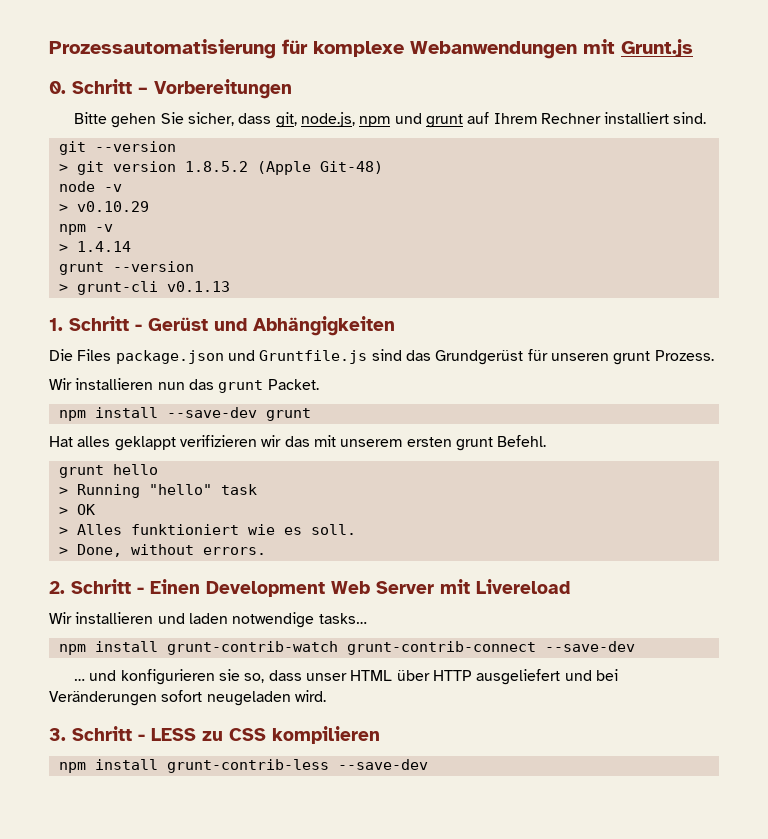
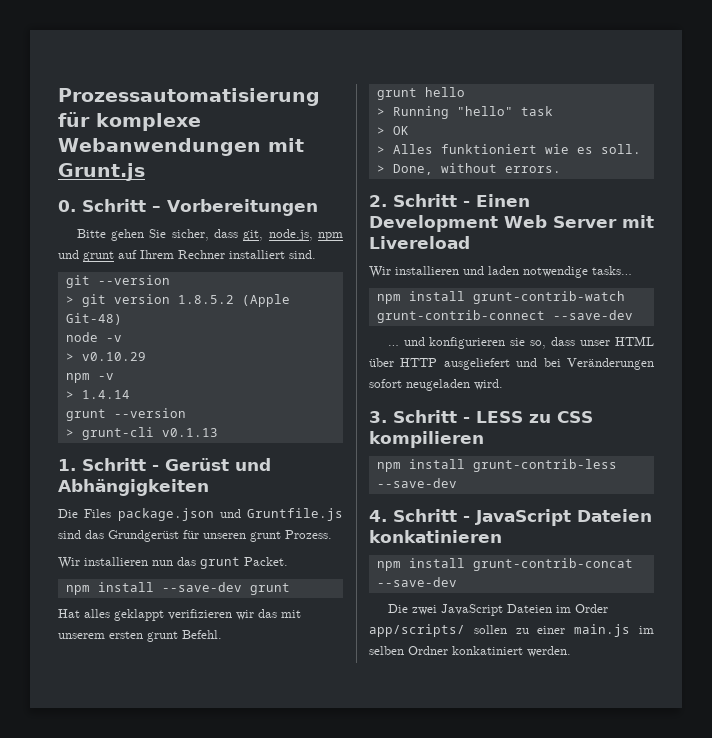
(428, 764) none -> [369,509,652,526] [369,530,502,543] [376,558,633,571] [376,577,457,587] [387,604,608,616] [369,624,654,637] [369,646,571,657] // 4. Schritt - JavaScript Dateien konkatinieren // npm install grunt-contrib-concat --save-dev // Die zwei JavaScript Dateien im Order app/scripts/ sollen zu einer main.js im selben Ordner konkatiniert werden.

